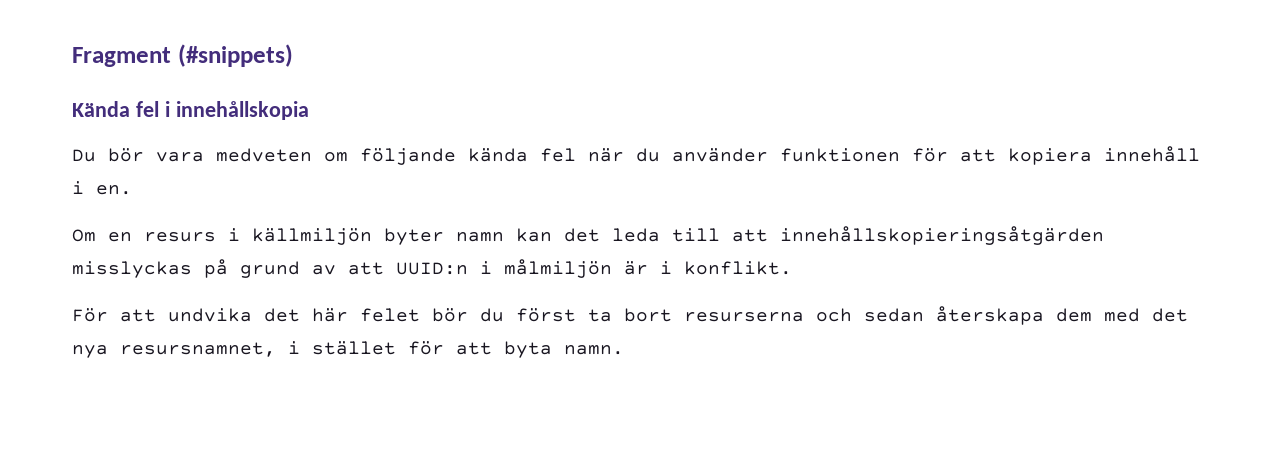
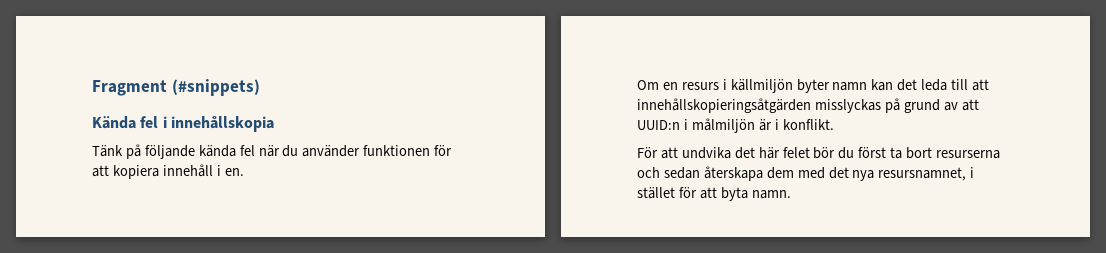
[72,148,348,162] Du bör vara medveten om -> [92,144,141,159] Tänk på

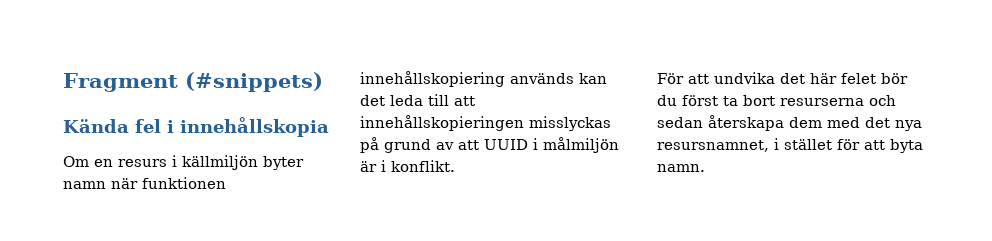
[92,144,453,159] [92,164,244,179] // Tänk på följande kända fel när du använder funktionen för att kopiera innehåll i en. -> (329, 127) none
(868, 86) none -> [111,177,226,189] [360,71,574,87] när funktionen innehållskopiering används
[637,98,811,113] innehållskopieringsåtgärden -> [360,115,524,131] innehållskopieringen
[637,120,680,130] UUID:n -> [484,139,528,150] UUID

